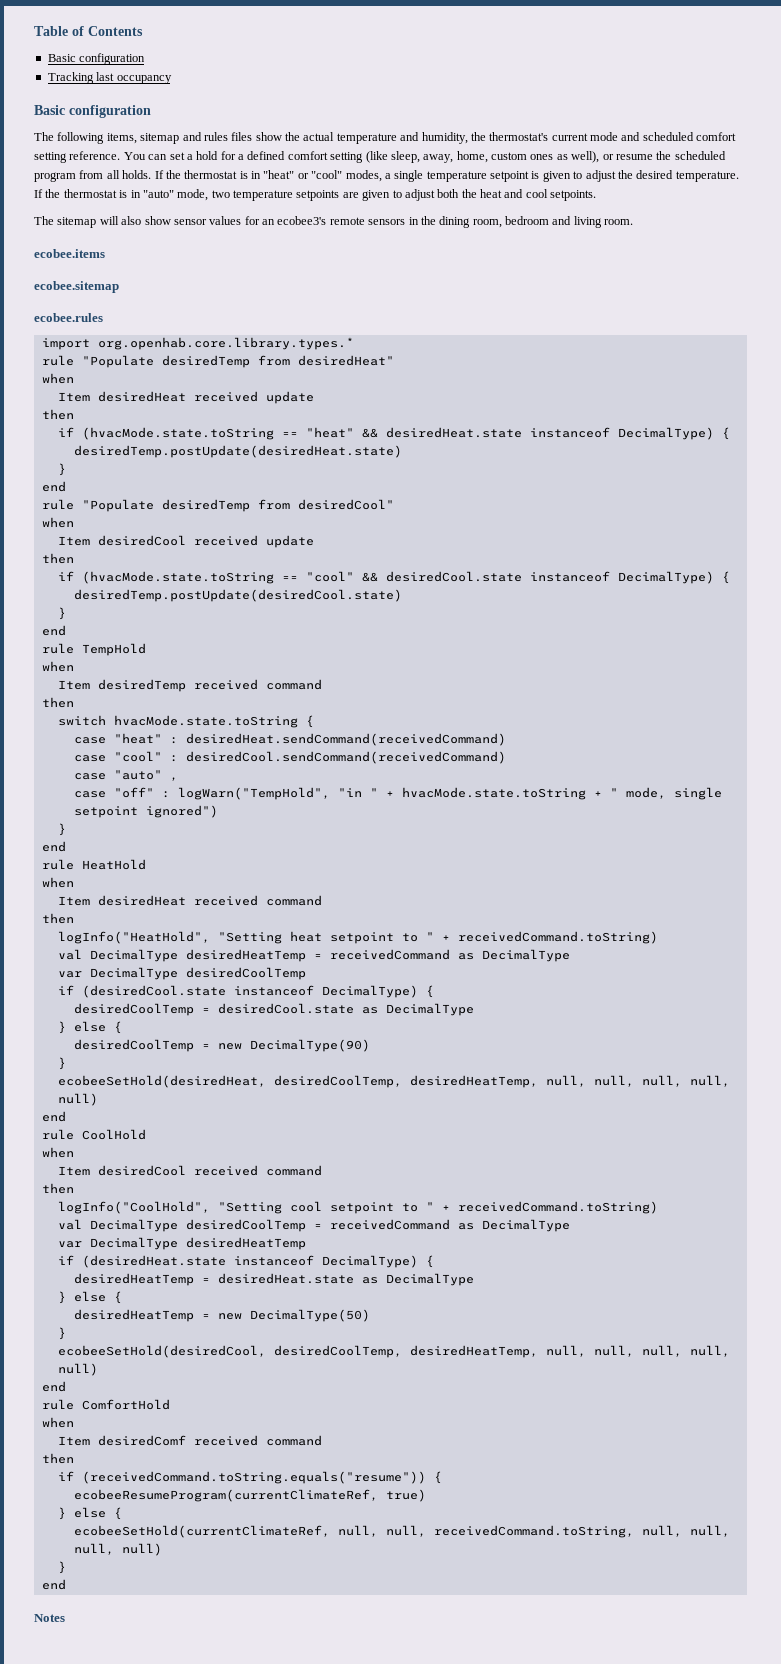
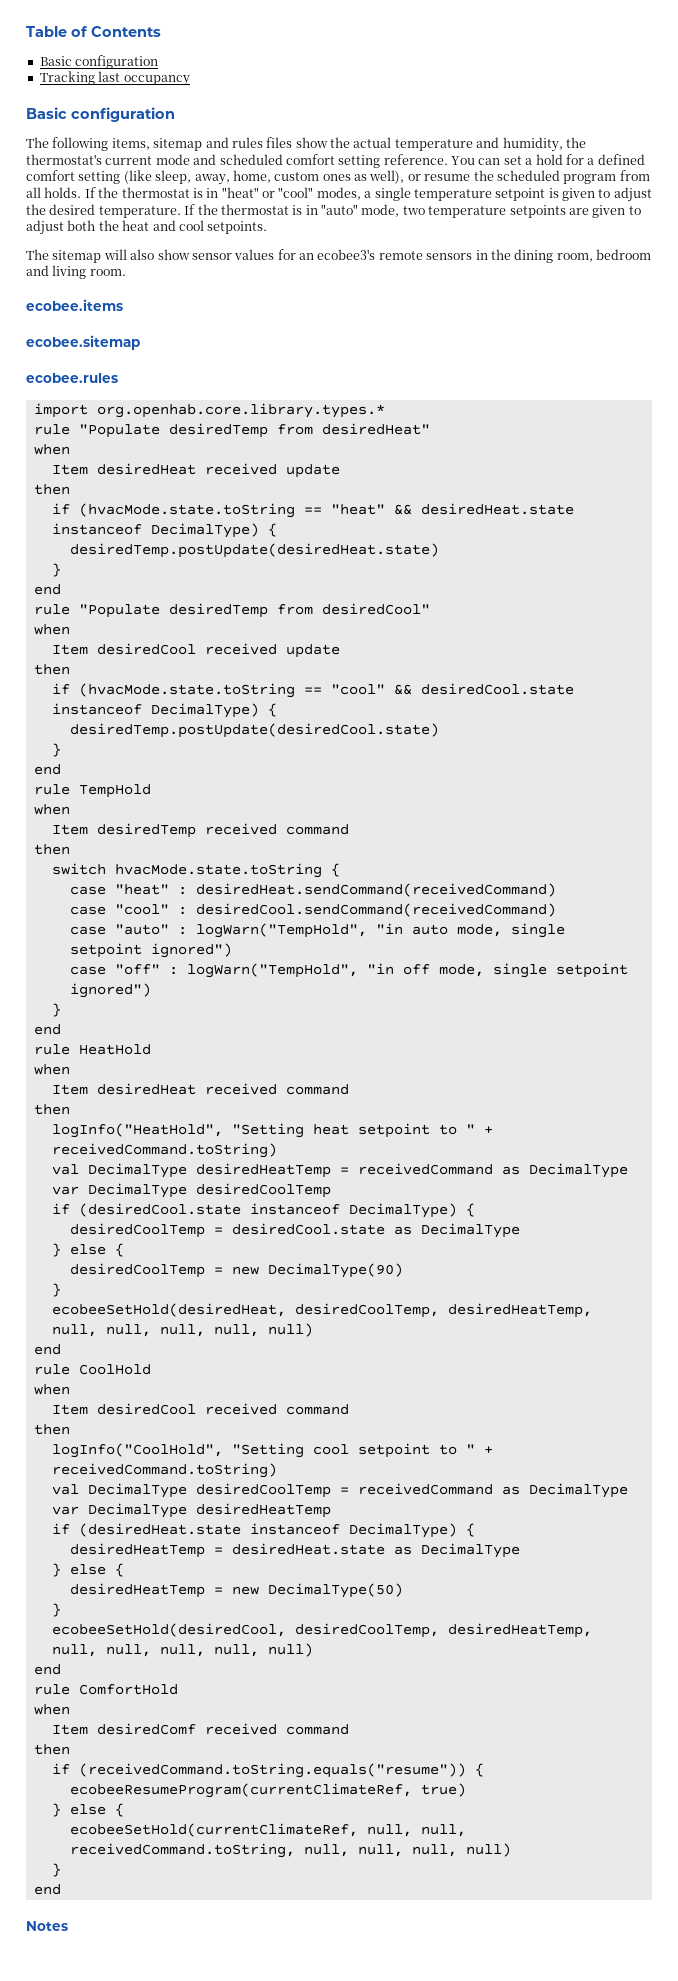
[169,777,178,781] , -> [177,923,565,938] [69,943,232,958] : logWarn("TempHold", "in auto mode, single setpoint ignored")
[369,787,618,800] " + hvacMode.state.toString + " -> [402,964,430,975] off

